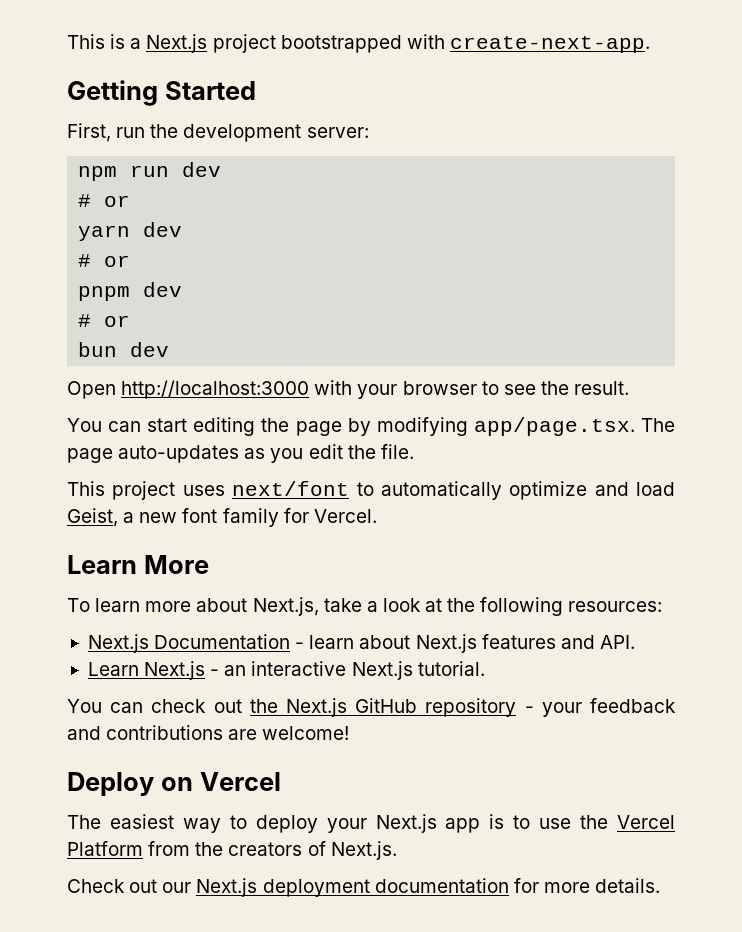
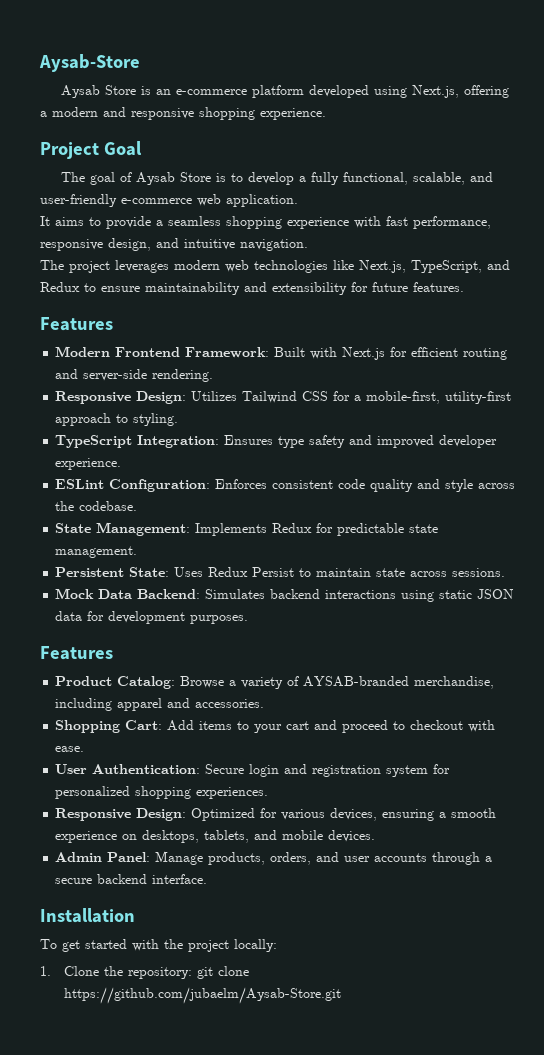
[67,34,650,53] [67,80,256,106] [67,123,369,142] [78,162,222,181] [78,194,131,207] [78,222,183,241] [78,254,131,267] [78,282,183,301] [78,314,131,327] [78,342,170,357] [67,380,630,399] [67,417,675,436] [67,444,414,463] [67,481,675,500] [67,508,377,527] [67,555,209,574] [67,597,663,616] [87,634,635,653] [87,661,485,680] [67,698,676,717] [67,725,350,740] [67,772,281,796] [67,814,675,833] [67,841,397,860] [67,878,661,897] This is a Next.js project bootstrapped with create-next-app. // Getting Started // First, run the development server: // npm run dev // # or // yarn dev // # or // pnpm dev // # or // bun dev // Open http://localhost:3000 with your browser to see the result. // You can start editing the page by modifying app/page.tsx. The page auto-updates as you edit the file. // This project uses next/font to automatically optimize and load Geist, a new font family for Vercel. // Learn More // To learn more about Next.js, take a look at the following resources: // Next.js Documentation - learn about Next.js features and API. // Learn Next.js - an interactive Next.js tutorial. // You can check out the Next.js GitHub repository - your feedback and contributions are welcome! // Deploy on Vercel // The easiest way to deploy your Next.js app is to use the Vercel Platform from the creators of Next.js. // Check out our Next.js deployment documentation for more details. -> [39,54,140,72] [60,85,509,98] [40,107,326,120] [40,141,142,159] [60,172,493,185] [40,194,298,207] [40,216,491,229] [40,238,308,251] [40,260,510,273] [40,282,464,295] [40,317,113,331] [55,346,508,360] [55,369,214,382] [55,391,512,404] [55,413,179,426] [55,435,498,448] [55,458,122,470] [55,479,516,492] [55,501,138,511] [55,522,439,536] [55,546,138,558] [55,567,506,577] [55,588,515,602] [55,611,249,624] [40,646,113,660] [55,676,495,689] [55,698,265,711] [55,720,496,733] [55,746,85,752] [55,764,451,777] [55,786,269,799] [55,808,497,821] [55,830,376,843] [55,851,493,865] [55,874,208,884] [40,908,135,923] [40,939,277,952] [40,966,249,979] [63,987,341,1004] Aysab-Store // Aysab Store is an e-commerce platform developed using Next.js, offering a modern and responsive shopping experience. // Project Goal // The goal of Aysab Store is to develop a fully functional, scalable, and user-friendly e-commerce web application. // It aims to provide a seamless shopping experience with fast performance, responsive design, and intuitive navigation. // The project leverages modern web technologies like Next.js, TypeScript, and Redux to ensure maintainability and extensibility for future features. // Features // Modern Frontend Framework: Built with Next.js for efficient routing and server-side rendering. // Responsive Design: Utilizes Tailwind CSS for a mobile-first, utility-first approach to styling. // TypeScript Integration: Ensures type safety and improved developer experience. // ESLint Configuration: Enforces consistent code quality and style across the codebase. // State Management: Implements Redux for predictable state management. // Persistent State: Uses Redux Persist to maintain state across sessions. // Mock Data Backend: Simulates backend interactions using static JSON data for development purposes. // Features // Product Catalog: Browse a variety of AYSAB-branded merchandise, including apparel and accessories. // Shopping Cart: Add items to your cart and proceed to checkout with ease. // User Authentication: Secure login and registration system for personalized shopping experiences. // Responsive Design: Optimized for various devices, ensuring a smooth experience on desktops, tablets, and mobile devices. // Admin Panel: Manage products, orders, and user accounts through a secure backend interface. // Installation // To get started with the project locally: // 1. Clone the repository: git clone https://github.com/jubaelm/Aysab-Store.git

